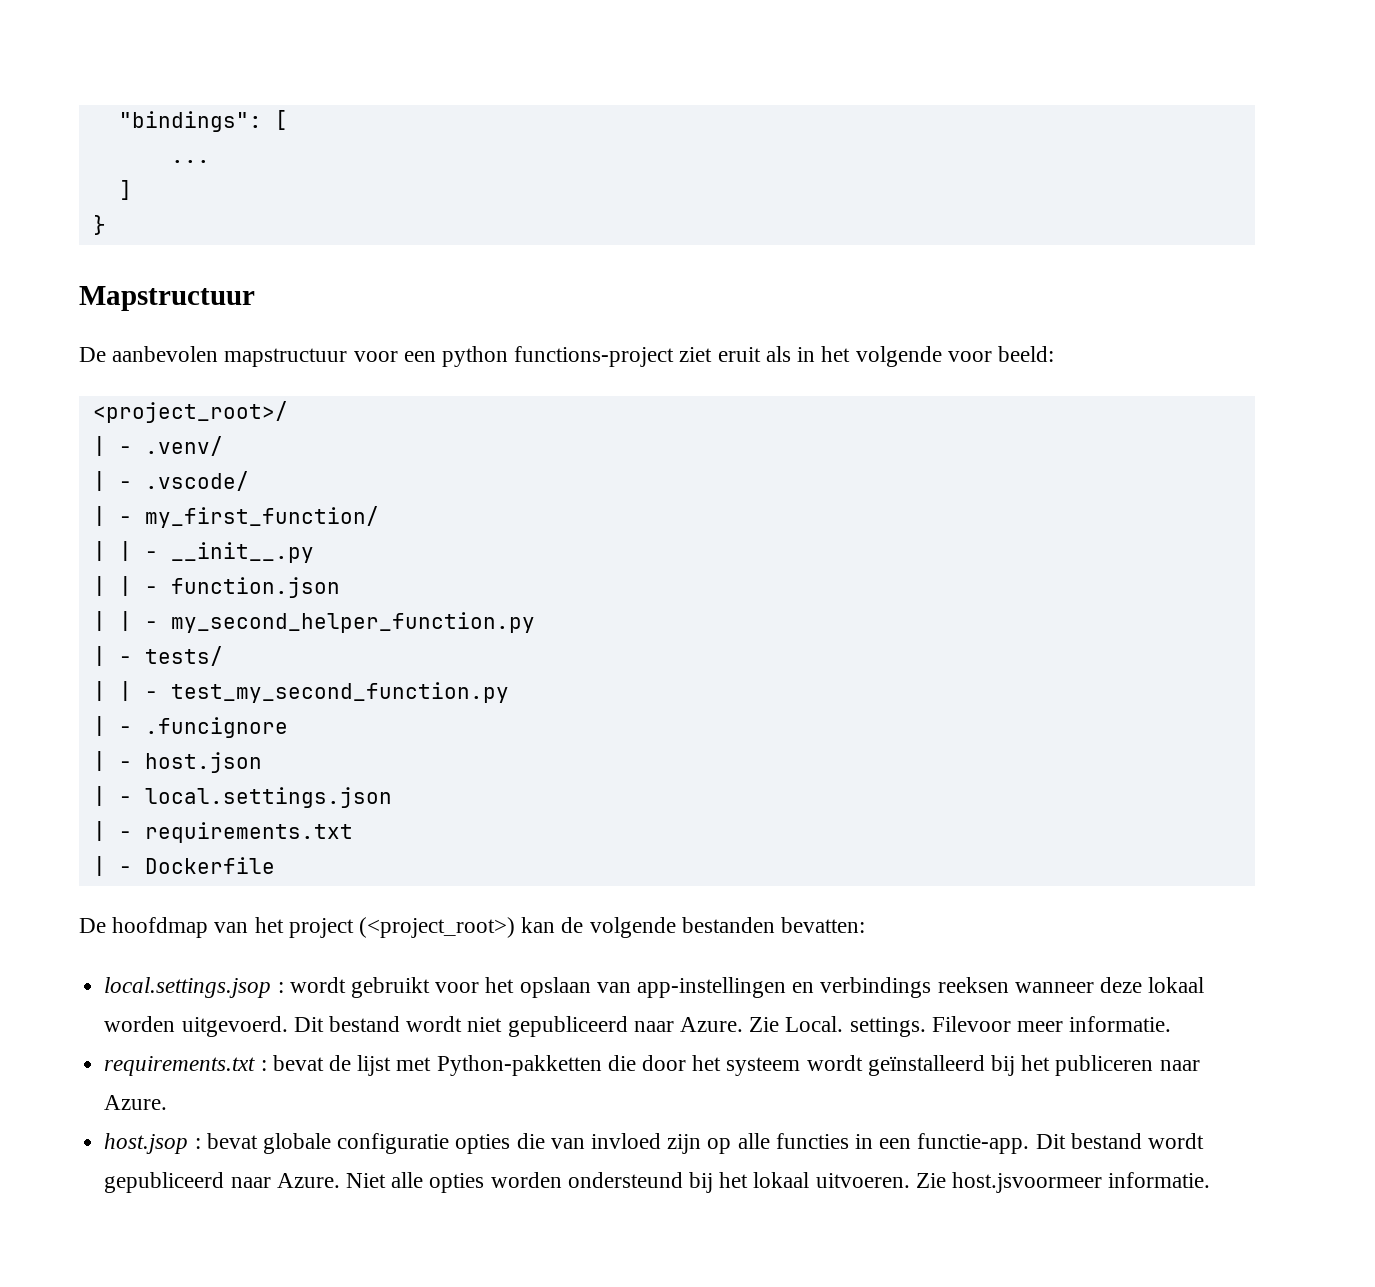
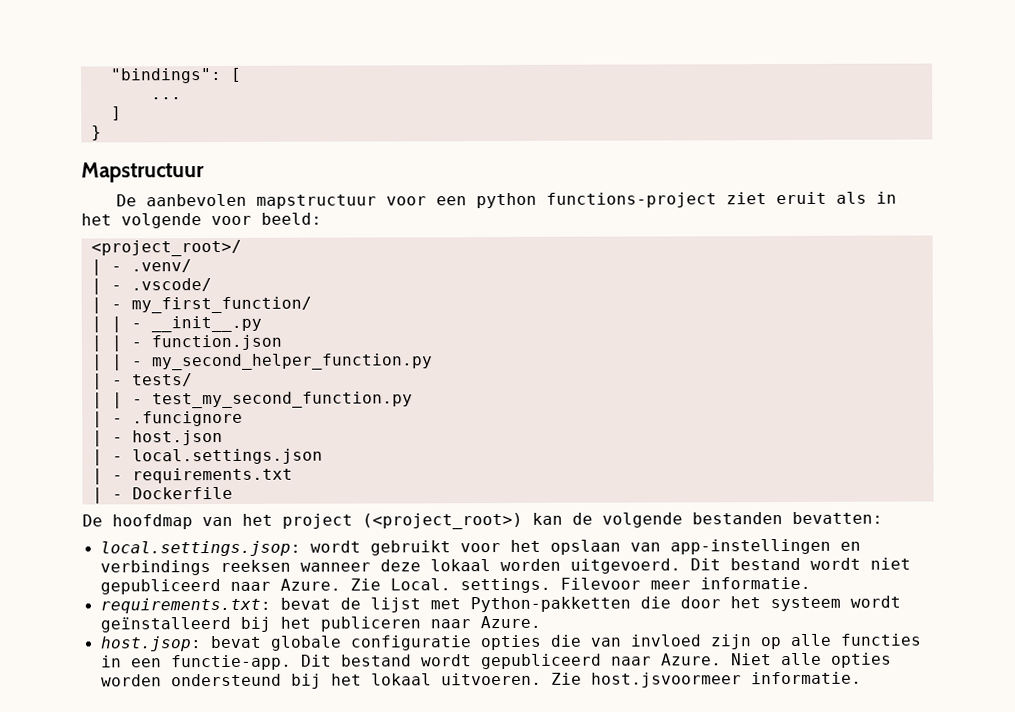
[104,977,284,998] local.settings.jsop : -> [99,540,301,557] local.settings.jsop:
[104,1056,267,1076] requirements.txt : -> [99,597,271,614] requirements.txt:
[104,1133,201,1154] host.jsop : -> [99,636,202,652] host.jsop:

